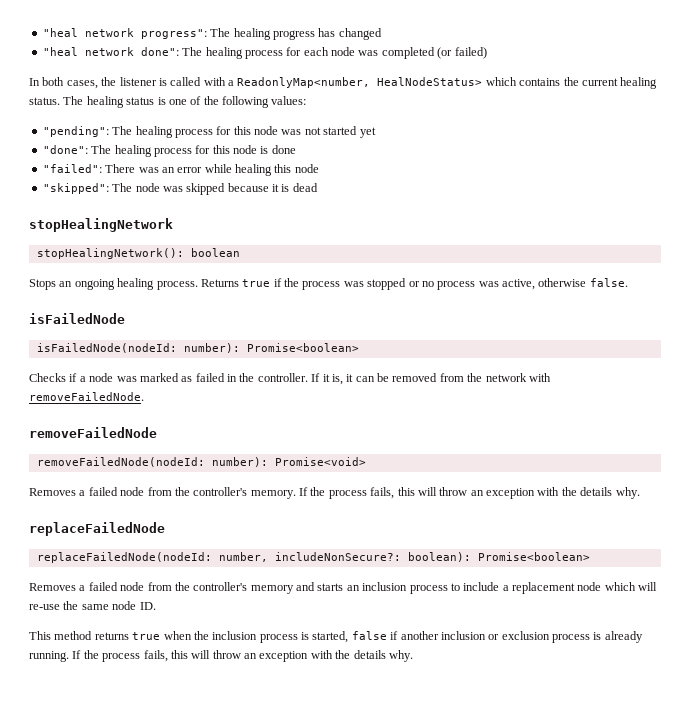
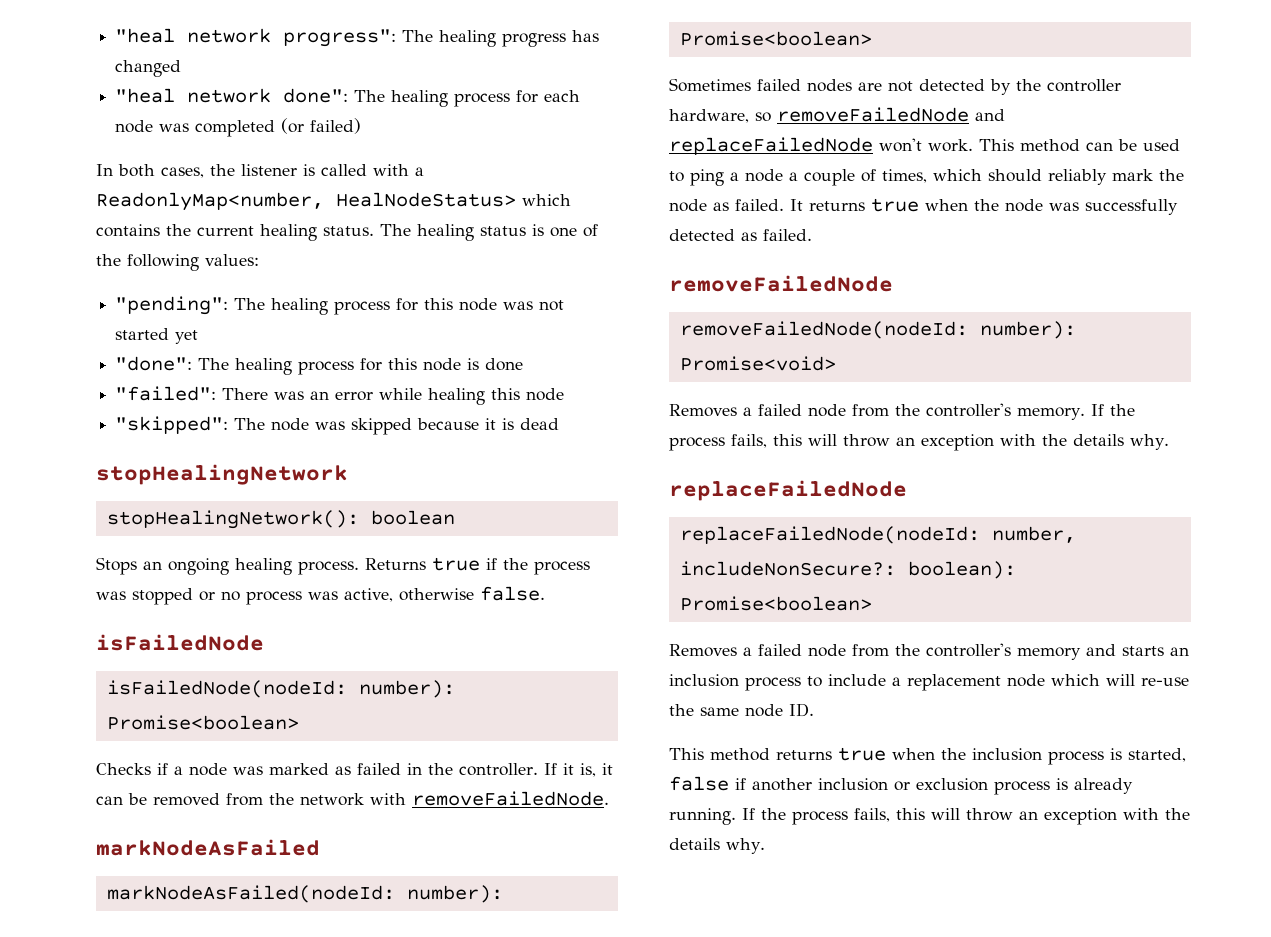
(144, 396) none -> [96,839,320,856] [106,885,503,903] [679,31,872,46] [669,78,1121,95] [669,107,1005,123] [669,137,1180,155] [669,169,1184,186] [669,198,1178,215] [669,229,812,241] // markNodeAsFailed // markNodeAsFailed(nodeId: number): Promise<boolean> // Sometimes failed nodes are not detected by the controller hardware, so removeFailedNode and replaceFailedNode won't work. This method can be used to ping a node a couple of times, which should reliably mark the node as failed. It returns true when the node was successfully detected as failed.

